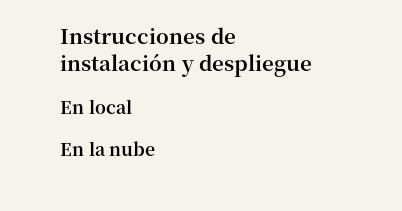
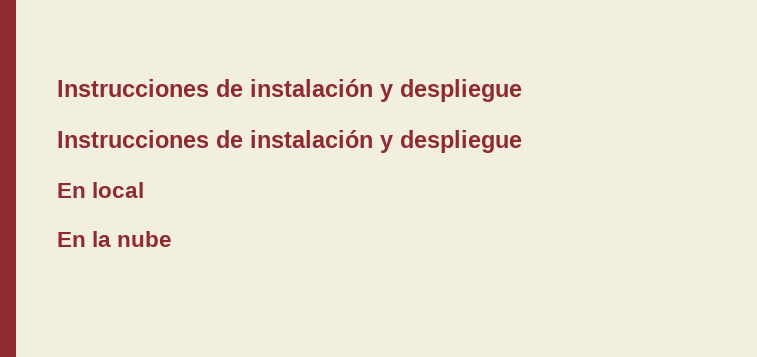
[60,27,236,44] [60,53,313,77] Instrucciones de instalación y despliegue -> [57,79,522,102] [57,130,522,153] Instrucciones de instalación y despliegue // Instrucciones de instalación y despliegue

